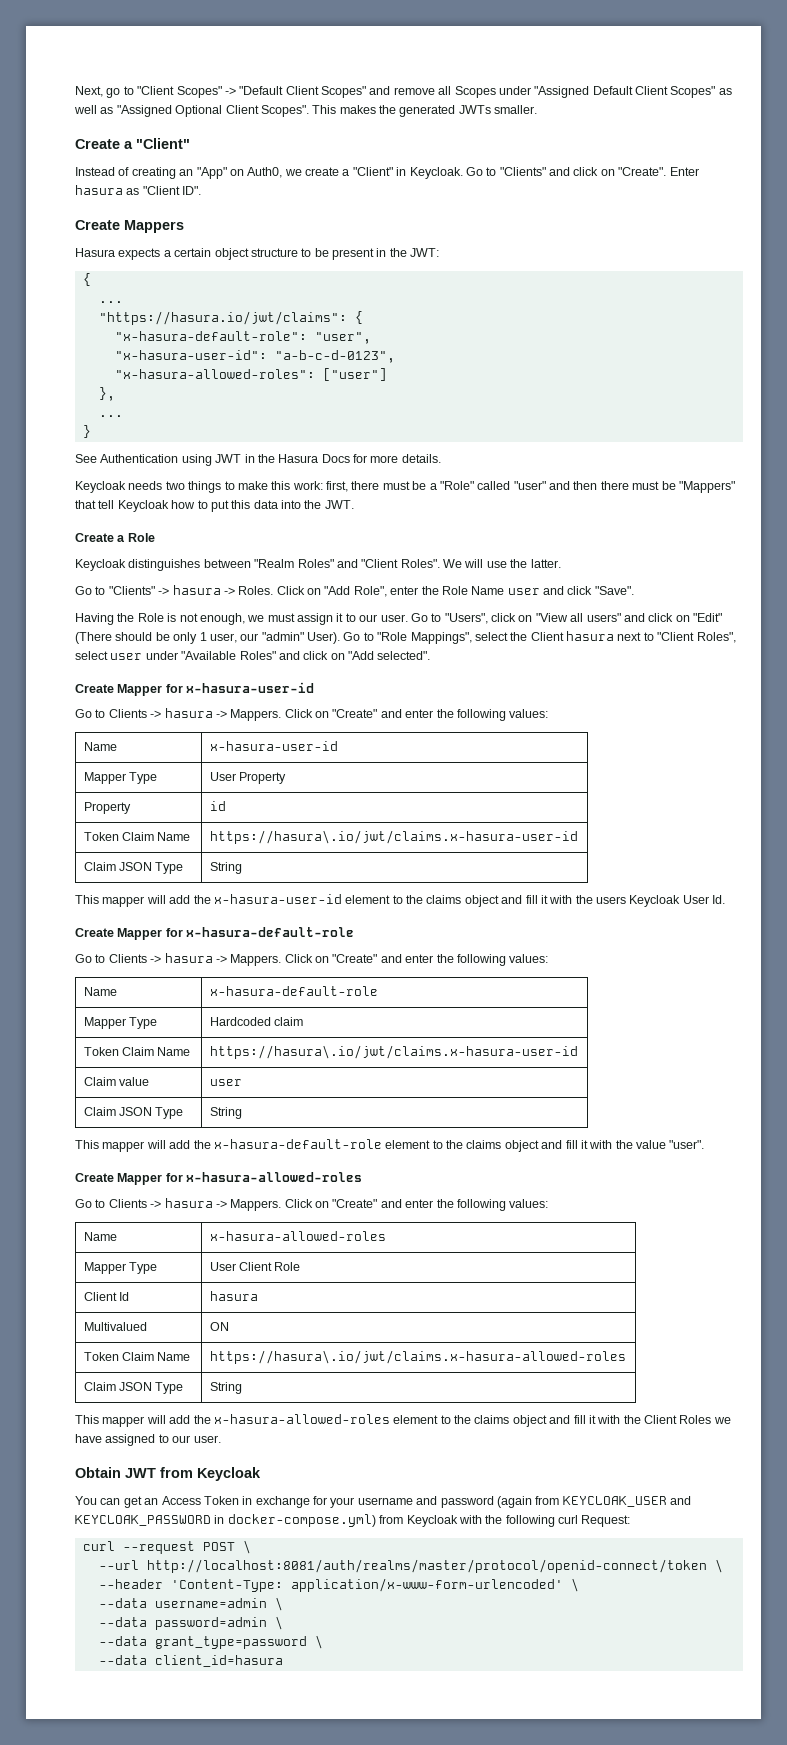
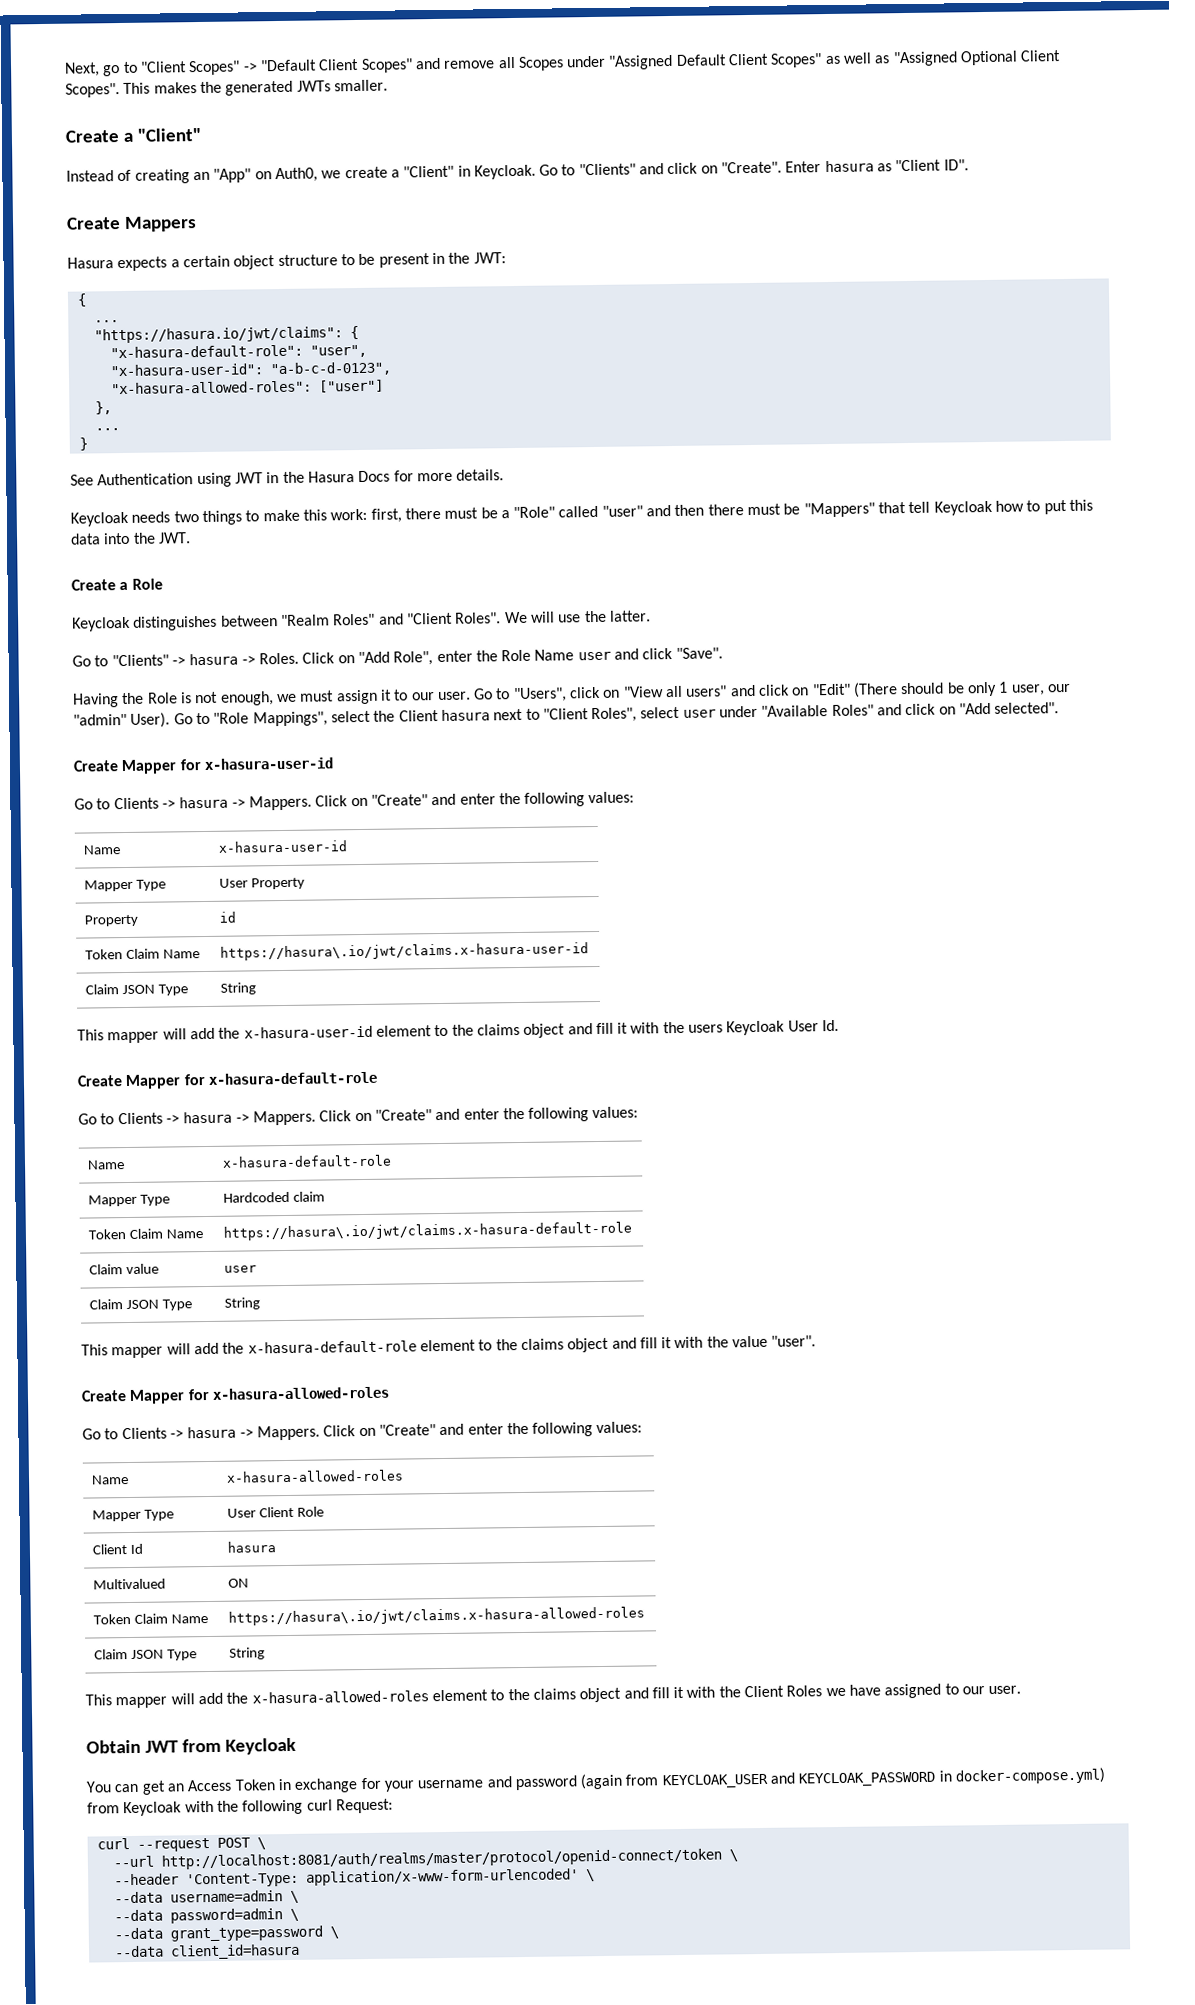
[209,1045,578,1059] https://hasura\.io/jwt/claims.x-hasura-user-id -> [223,1221,633,1241] https://hasura\.io/jwt/claims.x-hasura-default-role

